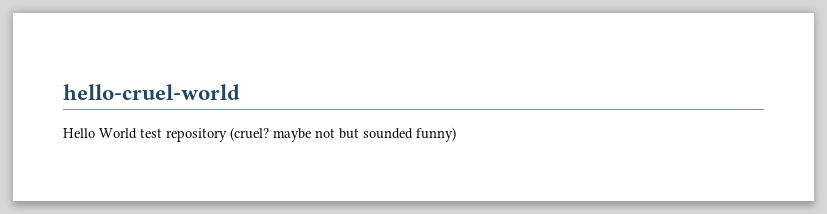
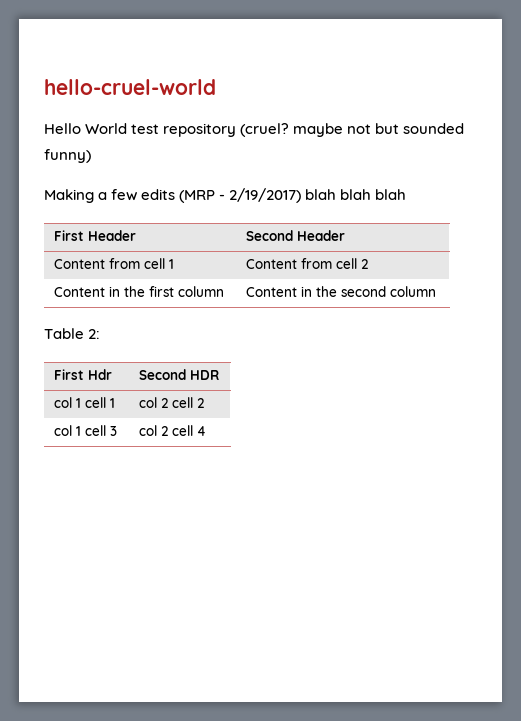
(456, 134) none -> [44,188,407,203] [53,230,136,241] [245,230,345,241] [53,258,174,269] [245,258,368,269] [53,286,224,297] [245,286,436,297] [44,328,101,339] [53,369,112,380] [138,369,219,380] [53,397,115,408] [138,397,204,408] [53,425,117,436] [138,425,206,436] // Making a few edits (MRP - 2/19/2017) blah blah blah // First Header | Second Header // Content from cell 1 | Content from cell 2 // Content in the first column | Content in the second column // Table 2: // First Hdr | Second HDR // col 1 cell 1 | col 2 cell 2 // col 1 cell 3 | col 2 cell 4

